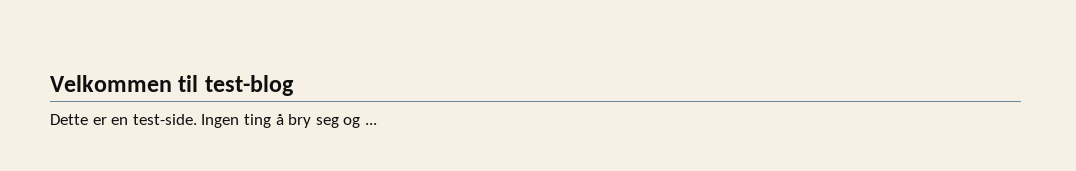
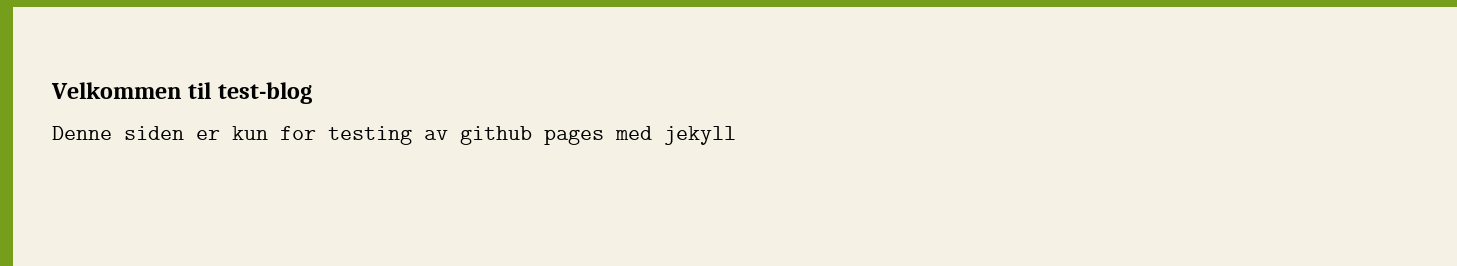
[50,114,377,128] Dette er en test-side. Ingen ting å bry seg og ... -> [52,126,736,145] Denne siden er kun for testing av github pages med jekyll

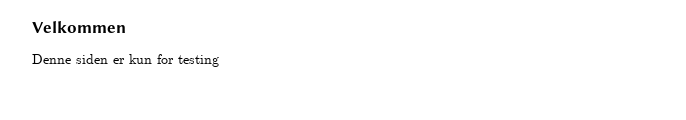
[188,82,312,104] til test-blog -> (126, 27) none
[424,126,736,145] av github pages med jekyll -> (219, 61) none

